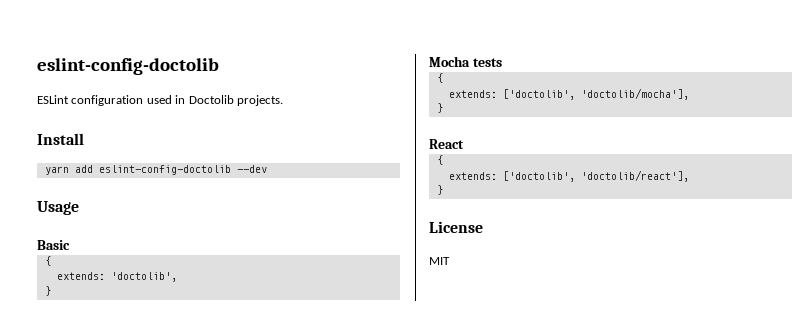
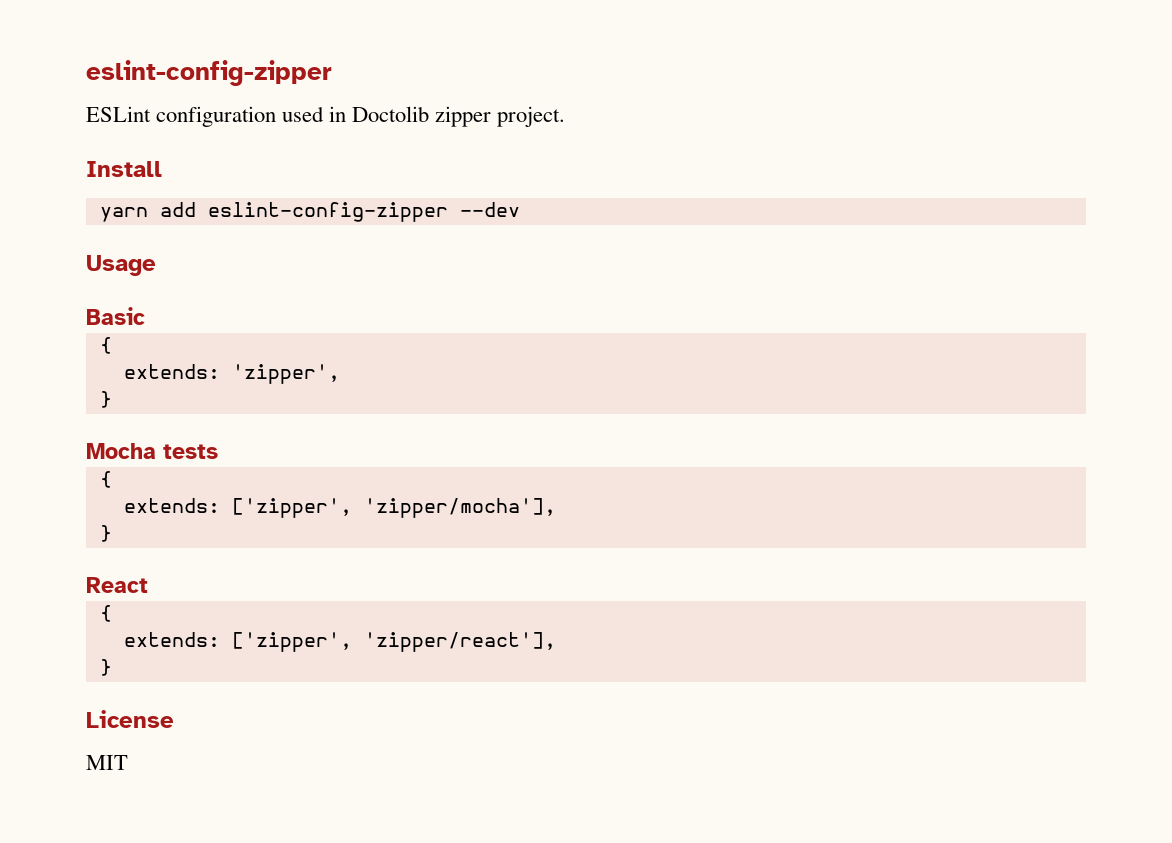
[37,58,219,75] eslint-config-doctolib -> [86,60,332,86] eslint-config-zipper
[236,95,283,106] projects. -> [435,106,566,127] zipper project.
[98,165,231,175] eslint-config-doctolib -> [207,202,448,222] eslint-config-zipper
[110,272,177,282] 'doctolib', -> [231,364,340,384] 'zipper',
[502,88,689,100] ['doctolib', 'doctolib/mocha'], -> [231,498,556,518] ['zipper', 'zipper/mocha'],
[502,170,689,182] ['doctolib', 'doctolib/react'], -> [231,632,556,652] ['zipper', 'zipper/react'],

